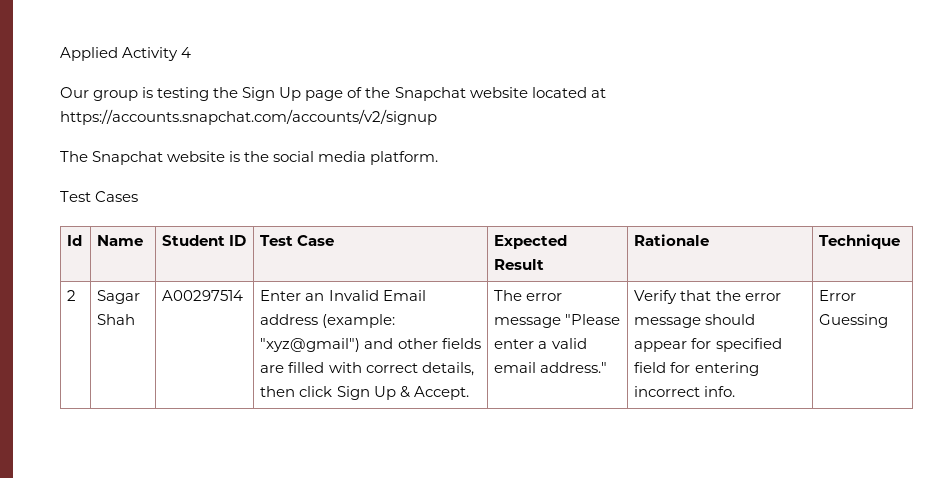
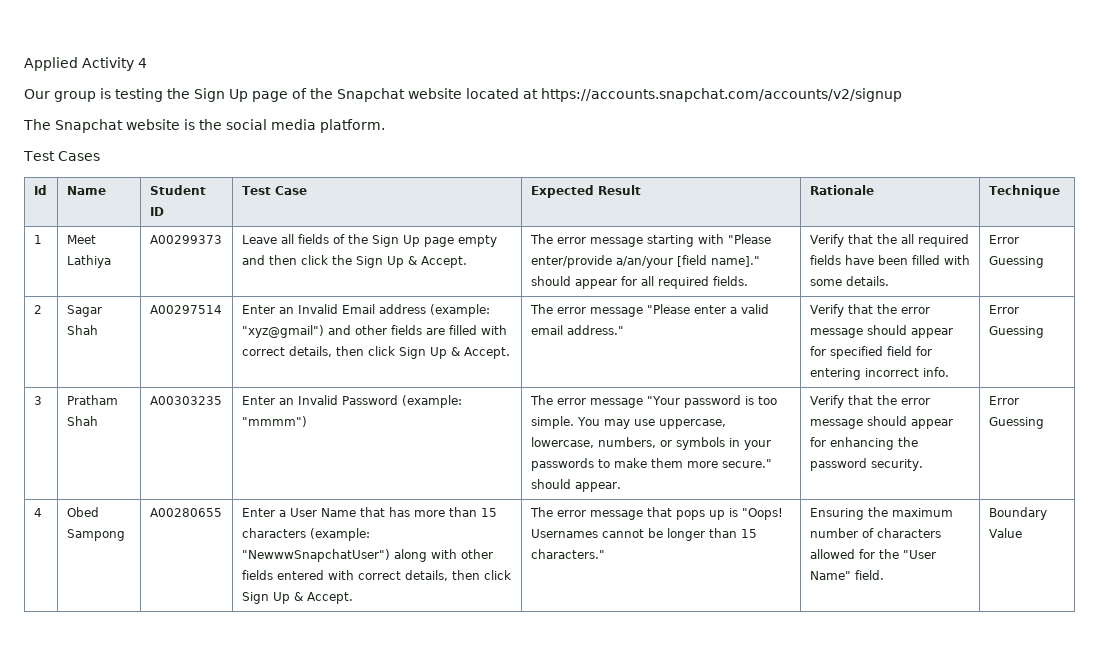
(901, 241) none -> [33,235,42,244] [66,235,96,244] [66,255,111,268] [149,235,222,244] [241,234,497,247] [241,255,467,268] [529,234,771,247] [530,255,760,268] [530,276,748,289] [809,234,969,247] [809,255,970,265] [809,276,889,286] [988,235,1019,244] [988,256,1044,268] // 1 | Meet Lathiya | A00299373 | Leave all fields of the Sign Up page empty and then click the Sign Up & Accept. | The error message starting with "Please enter/provide a/an/your [field name]." should appear for all required fields. | Verify that the all required fields have been filled with some details. | Error Guessing
(889, 321) none -> [33,396,42,405] [66,395,118,405] [66,416,98,426] [149,396,222,405] [241,395,462,408] [241,416,307,427] [529,395,777,408] [530,416,726,429] [530,437,771,450] [530,458,772,471] [530,479,621,492] [809,395,930,408] [809,416,953,429] [809,437,918,450] [809,458,923,471] [988,396,1019,405] [988,417,1044,429] [33,508,42,517] [66,507,99,517] [66,529,125,541] [149,508,222,517] [241,507,497,517] [241,528,370,541] [241,549,493,562] [241,570,511,581] [241,592,353,604] [529,507,783,520] [530,528,757,541] [530,549,605,559] [809,507,953,520] [809,528,941,538] [809,549,936,559] [809,570,884,580] [988,507,1047,520] [988,528,1022,538] // 3 | Pratham Shah | A00303235 | Enter an Invalid Password (example: "mmmm") | The error message "Your password is too simple. You may use uppercase, lowercase, numbers, or symbols in your passwords to make them more secure." should appear. | Verify that the error message should appear for enhancing the password security. | Error Guessing // 4 | Obed Sampong | A00280655 | Enter a User Name that has more than 15 characters (example: "NewwwSnapchatUser") along with other fields entered with correct details, then click Sign Up & Accept. | The error message that pops up is "Oops! Usernames cannot be longer than 15 characters." | Ensuring the maximum number of characters allowed for the "User Name" field. | Boundary Value

